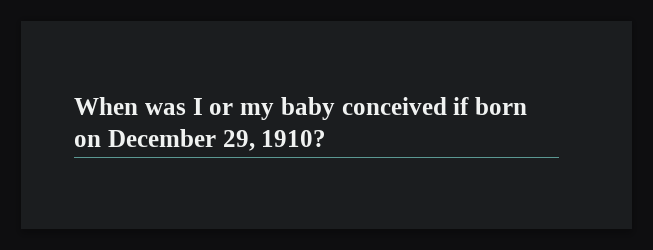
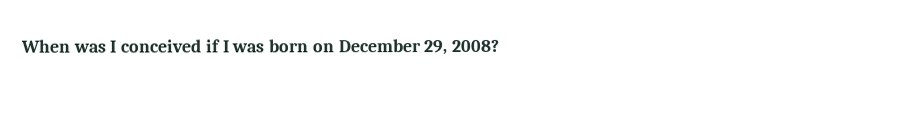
[209,97,470,120] or my baby conceived if -> [120,39,265,53] conceived if I was
[261,130,327,147] 1910? -> [450,39,499,53] 2008?

